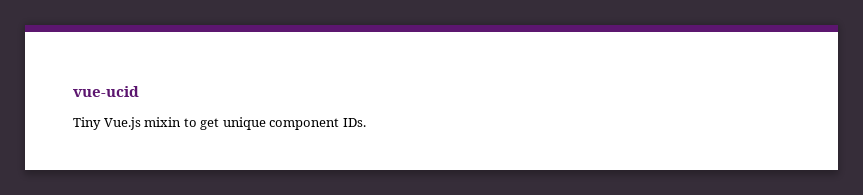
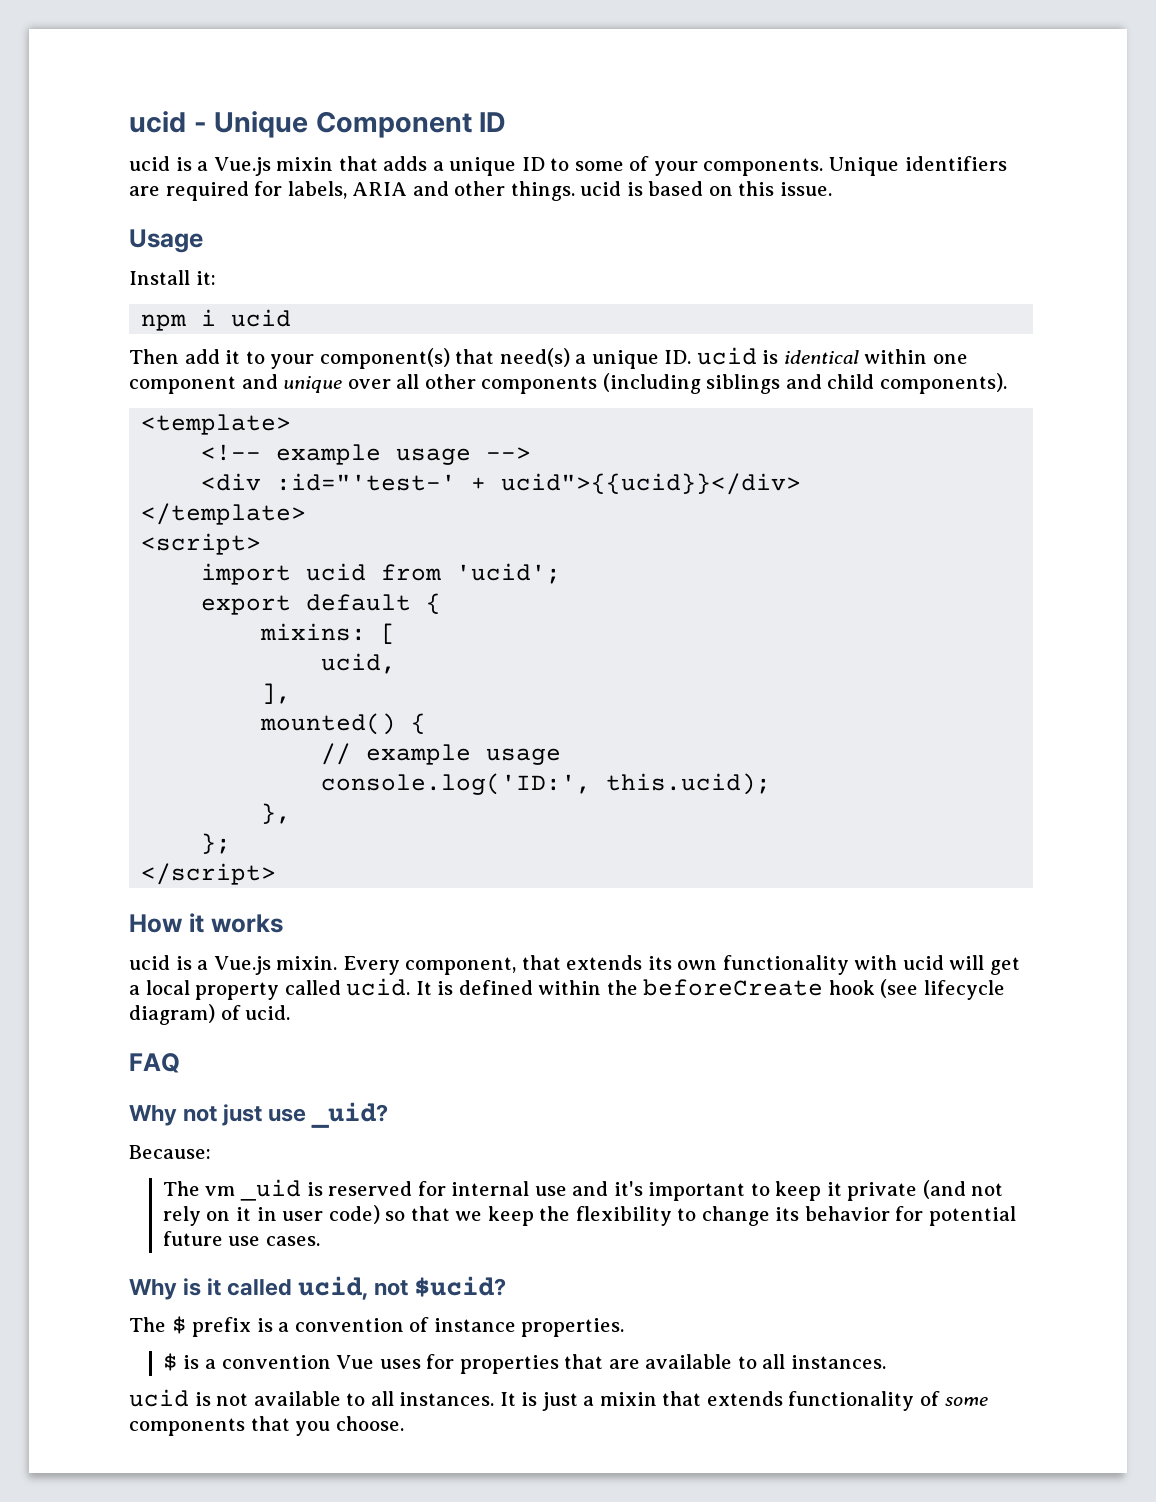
[73,86,139,97] [73,117,366,130] vue-ucid // Tiny Vue.js mixin to get unique component IDs. -> [129,111,507,138] [129,156,1007,176] [129,181,832,201] [129,229,203,253] [129,270,216,285] [141,309,292,331] [129,347,969,369] [129,373,1007,394] [141,414,292,435] [201,444,532,465] [201,473,802,495] [141,503,307,525] [141,533,262,555] [201,563,562,585] [201,593,442,615] [260,623,397,644] [321,653,397,674] [261,683,292,704] [260,713,427,735] [321,743,562,765] [321,773,772,795] [261,803,292,824] [201,833,232,854] [141,863,277,885] [129,913,283,933] [129,955,1021,975] [129,978,1005,1000] [129,1004,291,1025] [129,1053,180,1073] [129,1102,389,1128] [129,1145,211,1159] [162,1179,1004,1201] [162,1205,1016,1226] [162,1231,320,1246] [129,1276,507,1300] [129,1316,625,1337] [162,1353,886,1374] [129,1389,988,1411] [129,1416,404,1436] ucid - Unique Component ID // ucid is a Vue.js mixin that adds a unique ID to some of your components. Unique identifiers are required for labels, ARIA and other things. ucid is based on this issue. // Usage // Install it: // npm i ucid // Then add it to your component(s) that need(s) a unique ID. ucid is identical within one component and unique over all other components (including siblings and child components). // <template> // <!-- example usage --> // <div :id="'test-' + ucid">{{ucid}}</div> // </template> // <script> // import ucid from 'ucid'; // export default { // mixins: [ // ucid, // ], // mounted() { // // example usage // console.log('ID:', this.ucid); // }, // }; // </script> // How it works // ucid is a Vue.js mixin. Every component, that extends its own functionality with ucid will get a local property called ucid. It is defined within the beforeCreate hook (see lifecycle diagram) of ucid. // FAQ // Why not just use _uid? // Because: // The vm _uid is reserved for internal use and it's important to keep it private (and not rely on it in user code) so that we keep the flexibility to change its behavior for potential future use cases. // Why is it called ucid, not $ucid? // The $ prefix is a convention of instance properties. // $ is a convention Vue uses for properties that are available to all instances. // ucid is not available to all instances. It is just a mixin that extends functionality of some components that you choose.

